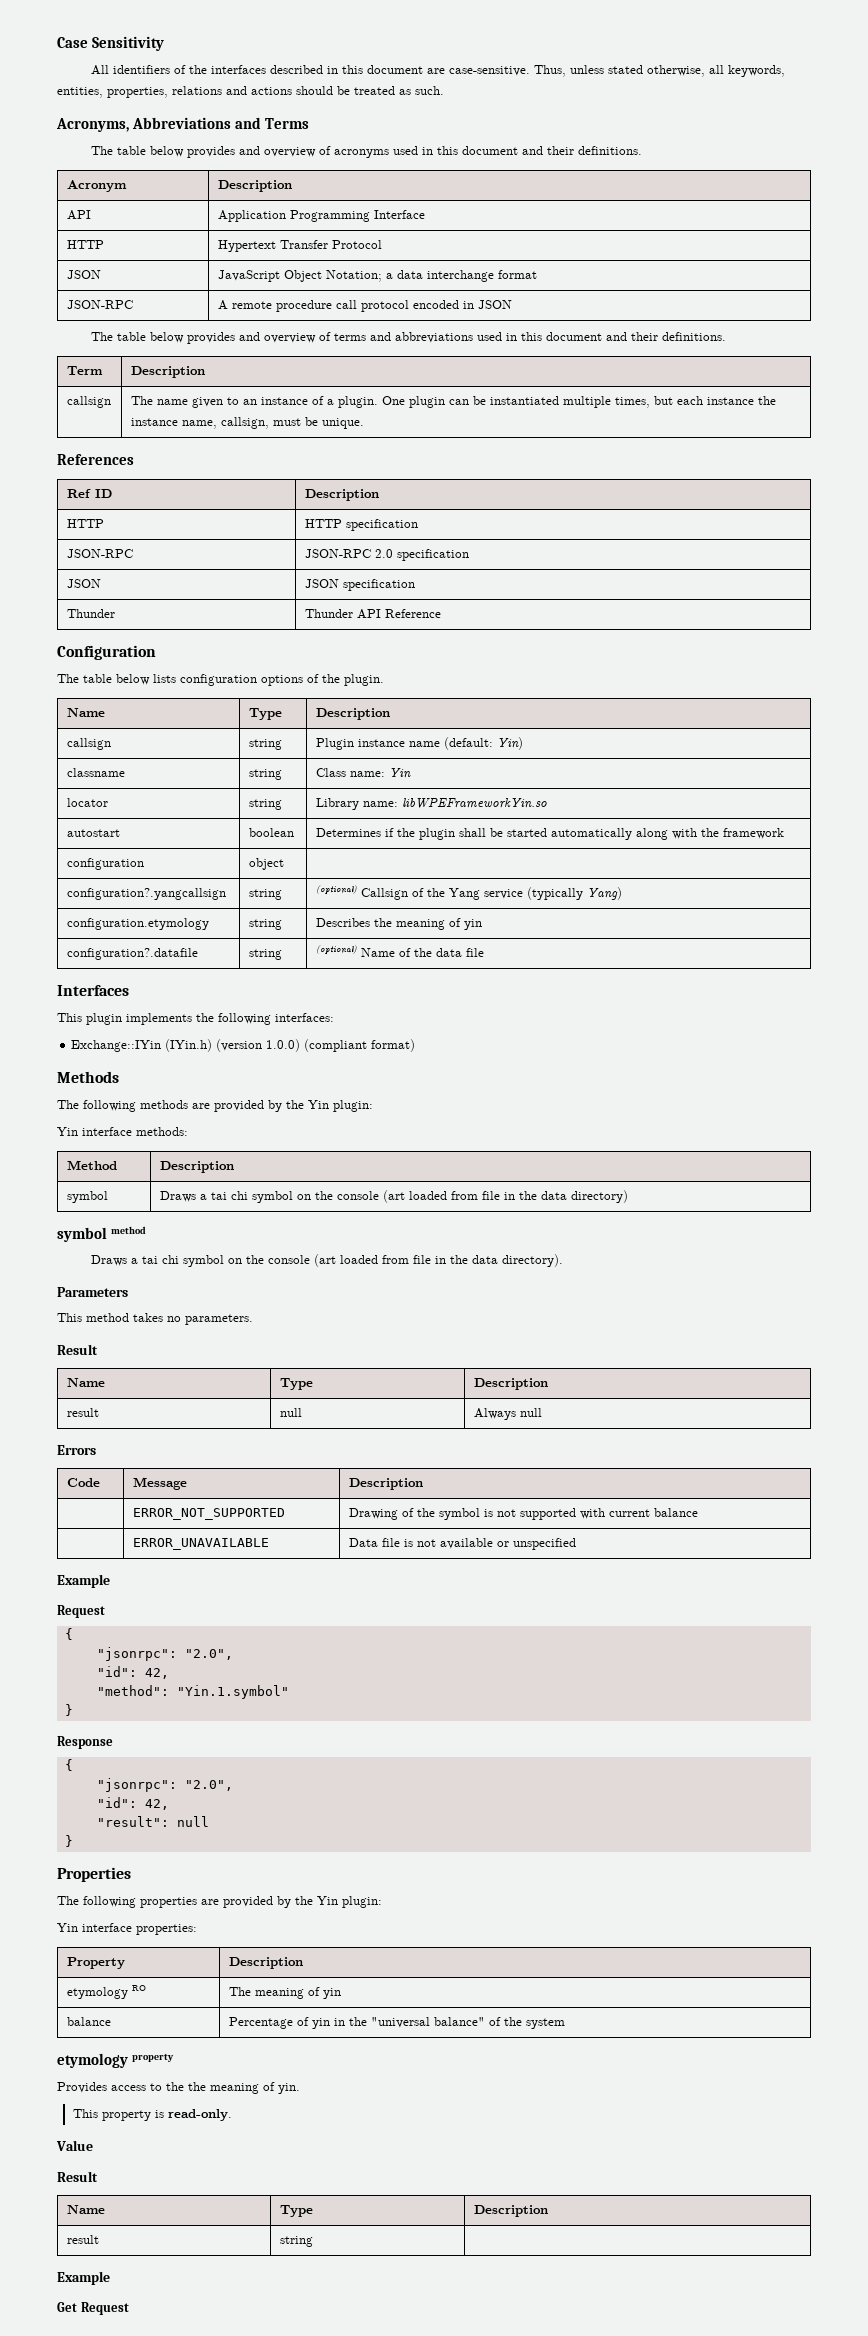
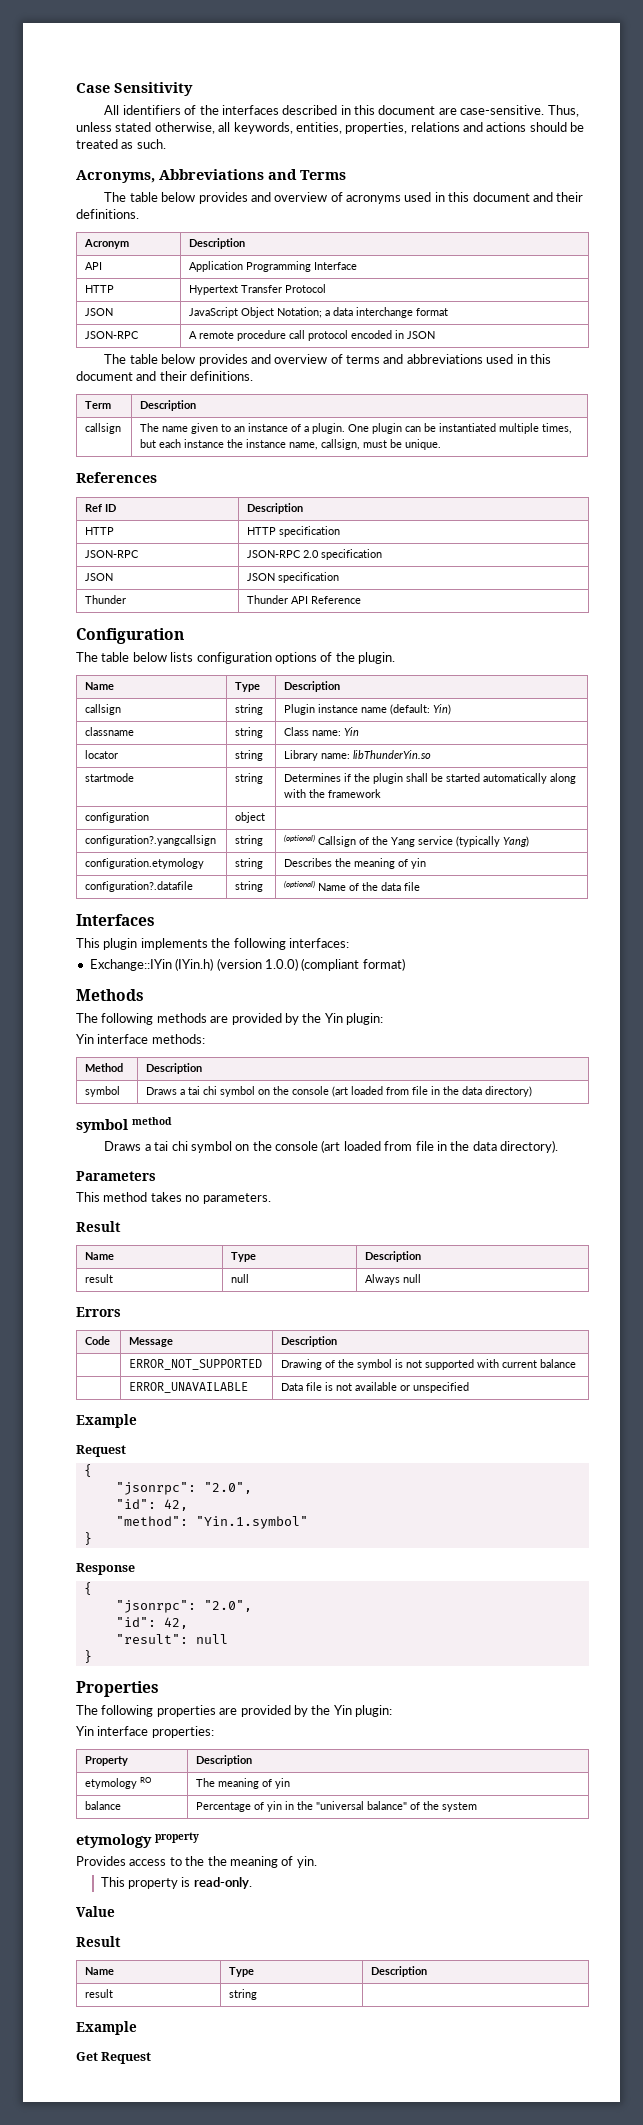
[401,798,547,809] [66,829,120,837] [248,828,294,837] libWPEFrameworkYin.so // autostart | boolean -> [353,750,432,759] [85,773,135,782] [235,773,264,784] libThunderYin.so // startmode | string

